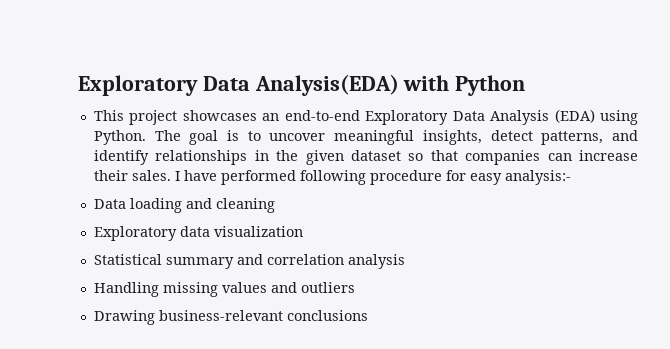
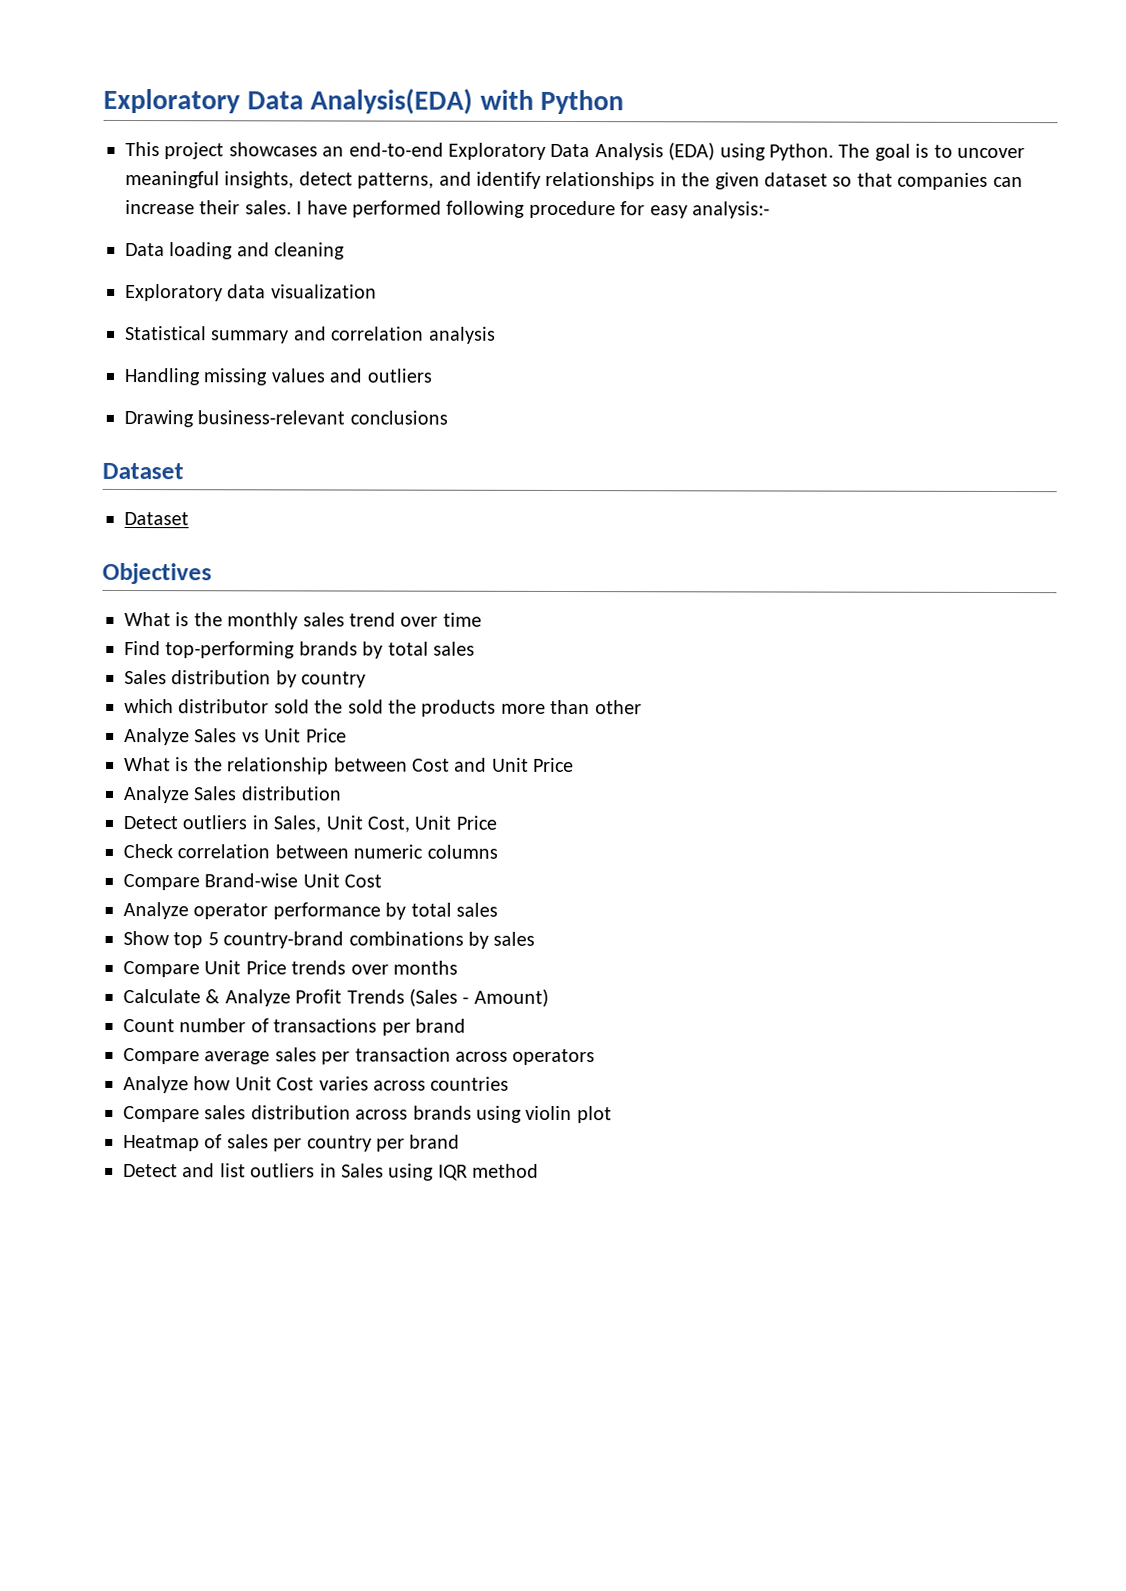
(368, 315) none -> [102,462,184,480] [124,512,189,526] [102,562,212,585] [124,612,482,630] [124,641,475,659] [124,670,367,688] [124,699,642,717] [124,728,347,746] [124,757,575,775] [123,786,342,804] [123,815,497,833] [123,844,498,859] [123,873,383,891] [123,902,498,920] [123,931,536,949] [123,960,458,978] [123,988,549,1007] [123,1018,466,1036] [123,1047,596,1066] [123,1076,510,1094] [123,1105,612,1124] [123,1134,461,1152] [123,1163,540,1181] // Dataset // Dataset // Objectives // What is the monthly sales trend over time // Find top-performing brands by total sales // Sales distribution by country // which distributor sold the sold the products more than other // Analyze Sales vs Unit Price // What is the relationship between Cost and Unit Price // Analyze Sales distribution // Detect outliers in Sales, Unit Cost, Unit Price // Check correlation between numeric columns // Compare Brand-wise Unit Cost // Analyze operator performance by total sales // Show top 5 country-brand combinations by sales // Compare Unit Price trends over months // Calculate & Analyze Profit Trends (Sales - Amount) // Count number of transactions per brand // Compare average sales per transaction across operators // Analyze how Unit Cost varies across countries // Compare sales distribution across brands using violin plot // Heatmap of sales per country per brand // Detect and list outliers in Sales using IQR method

